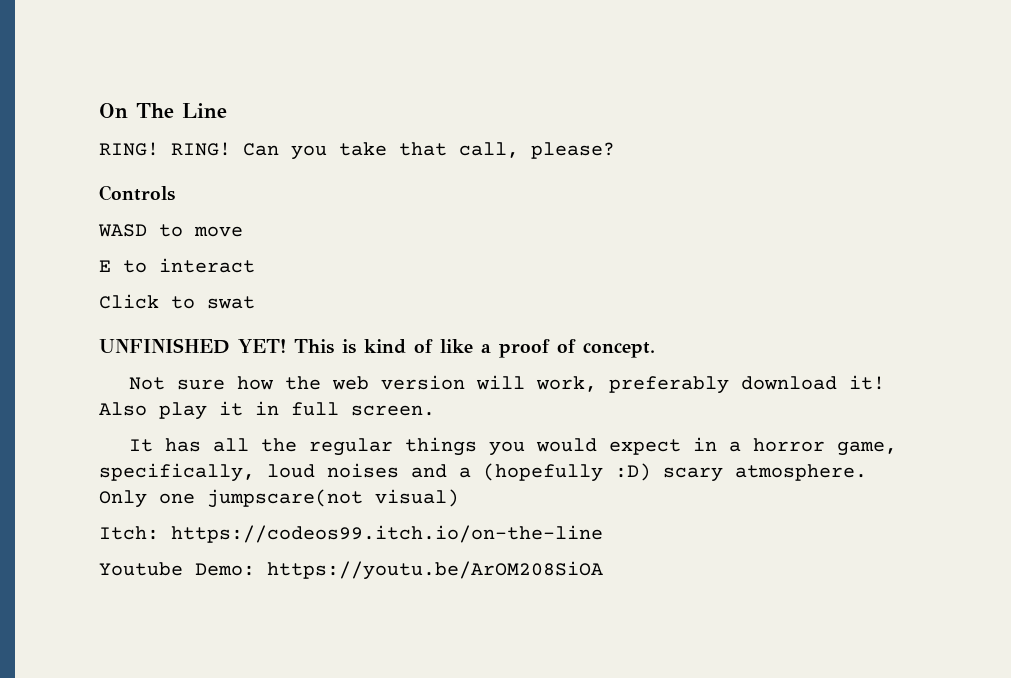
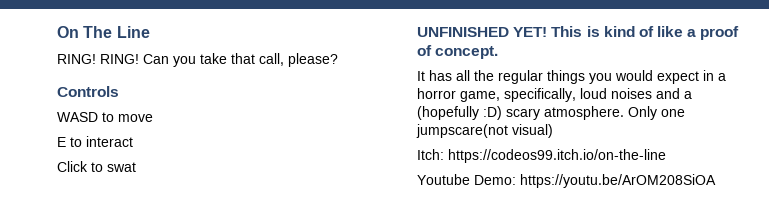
[128,375,885,394] [99,401,435,420] // Not sure how the web version will work, preferably download it! Also play it in full screen. -> (499, 52) none

